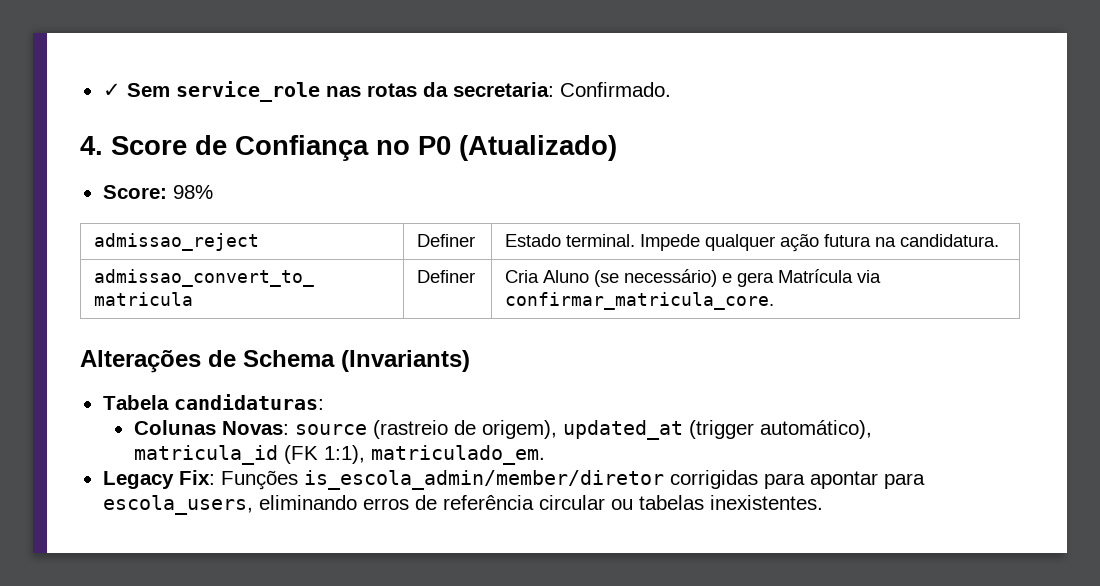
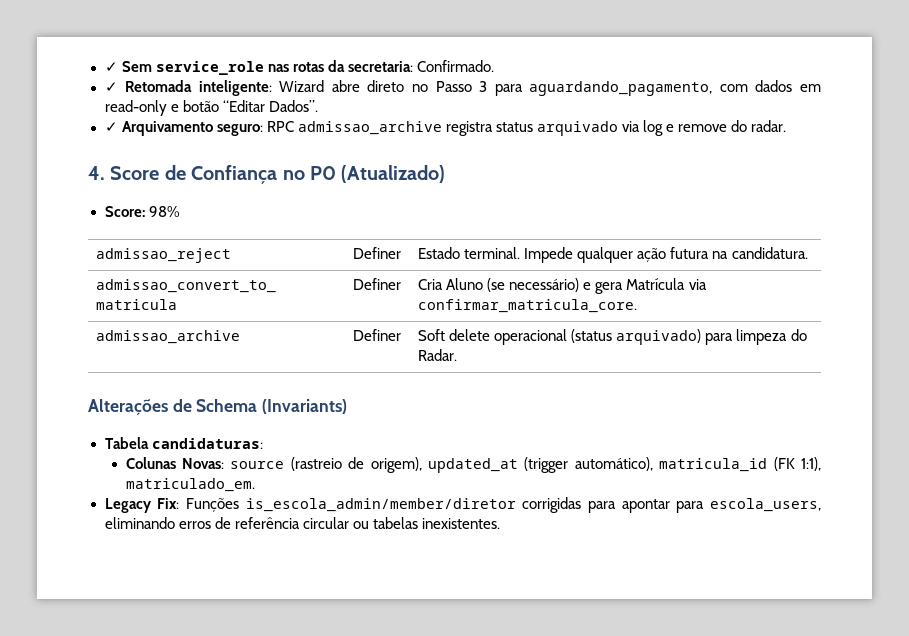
(671, 89) none -> [104,80,822,96] [104,100,318,116] [104,120,787,136] // ✓ Retomada inteligente: Wizard abre direto no Passo 3 para aguardando_pagamento, com dados em read-only e botão “Editar Dados”. // ✓ Arquivamento seguro: RPC admissao_archive registra status arquivado via log e remove do radar.
(775, 301) none -> [96,330,241,344] [353,329,402,341] [418,329,807,345] [418,349,458,361] // admissao_archive | Definer | Soft delete operacional (status arquivado) para limpeza do Radar.

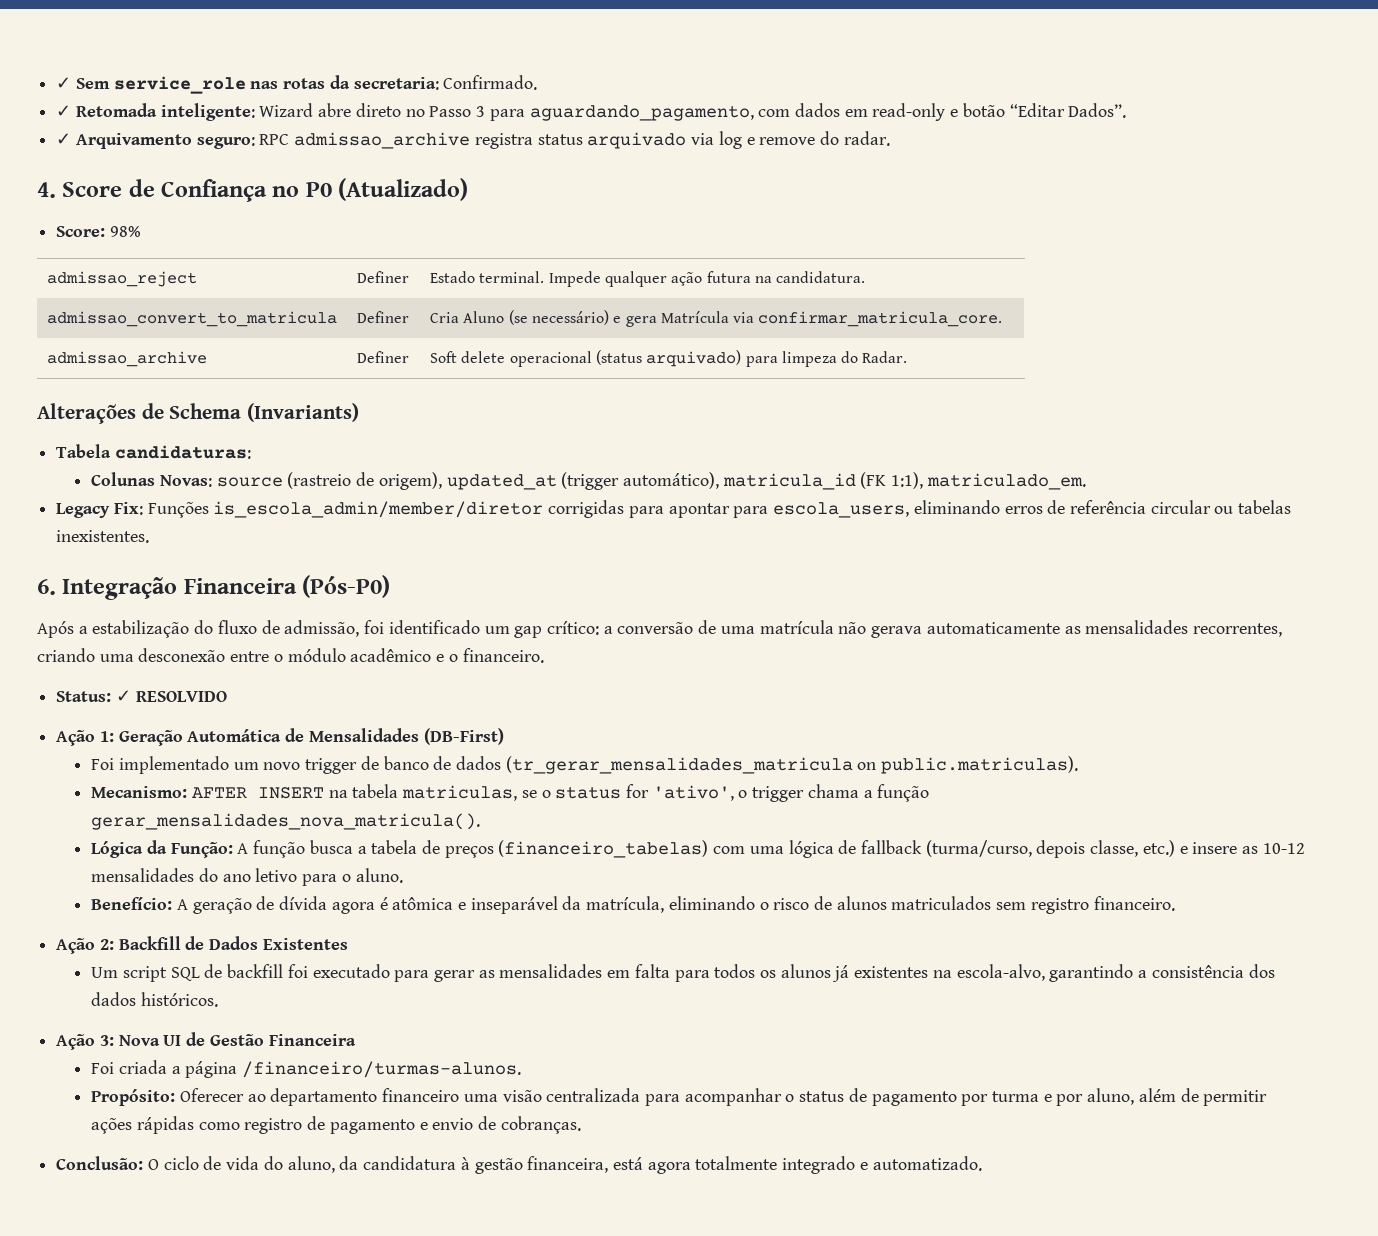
(500, 523) none -> [37,575,391,600] [37,620,1282,638] [37,648,544,663] [56,690,227,702] [56,728,504,746] [91,756,1079,774] [91,784,930,802] [91,813,481,830] [91,840,1305,858] [91,868,403,886] [91,896,1175,914] [56,936,348,954] [91,964,1275,982] [91,992,218,1007] [56,1032,356,1050] [91,1060,522,1078] [91,1088,1268,1106] [91,1116,581,1134] [56,1156,982,1174] // 6. Integração Financeira (Pós-P0) // Após a estabilização do fluxo de admissão, foi identificado um gap crítico: a conversão de uma matrícula não gerava automaticamente as mensalidades recorrentes, criando uma desconexão entre o módulo acadêmico e o financeiro. // Status: ✓ RESOLVIDO // Ação 1: Geração Automática de Mensalidades (DB-First) // Foi implementado um novo trigger de banco de dados (tr_gerar_mensalidades_matricula on public.matriculas). // Mecanismo: AFTER INSERT na tabela matriculas, se o status for 'ativo', o trigger chama a função gerar_mensalidades_nova_matricula(). // Lógica da Função: A função busca a tabela de preços (financeiro_tabelas) com uma lógica de fallback (turma/curso, depois classe, etc.) e insere as 10-12 mensalidades do ano letivo para o aluno. // Benefício: A geração de dívida agora é atômica e inseparável da matrícula, eliminando o risco de alunos matriculados sem registro financeiro. // Ação 2: Backfill de Dados Existentes // Um script SQL de backfill foi executado para gerar as mensalidades em falta para todos os alunos já existentes na escola-alvo, garantindo a consistência dos dados históricos. // Ação 3: Nova UI de Gestão Financeira // Foi criada a página /financeiro/turmas-alunos. // Propósito: Oferecer ao departamento financeiro uma visão centralizada para acompanhar o status de pagamento por turma e por aluno, além de permitir ações rápidas como registro de pagamento e envio de cobranças. // Conclusão: O ciclo de vida do aluno, da candidatura à gestão financeira, está agora totalmente integrado e automatizado.

